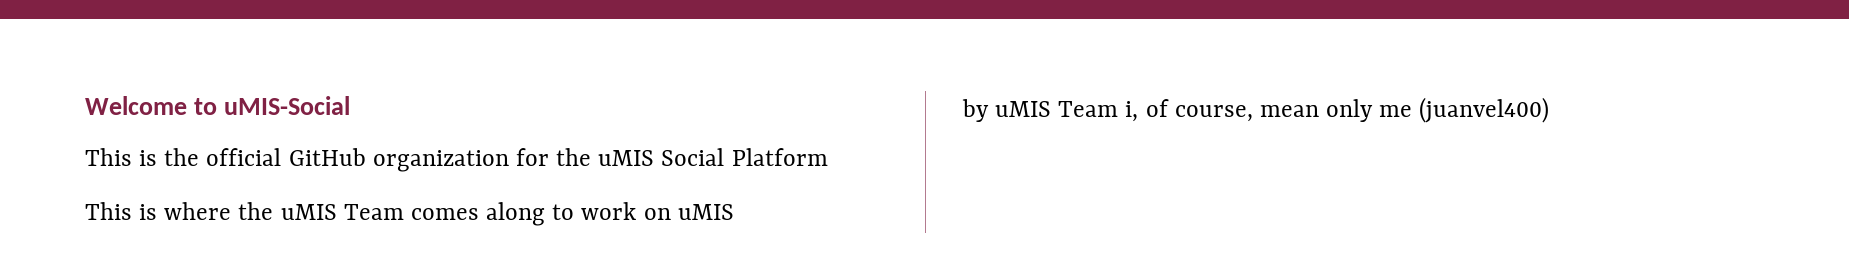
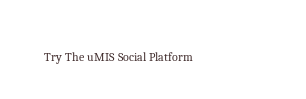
[85,96,350,115] [85,148,828,172] [85,202,734,226] [962,97,1550,123] Welcome to uMIS-Social // This is the official GitHub organization for the uMIS Social Platform // This is where the uMIS Team comes along to work on uMIS // by uMIS Team i, of course, mean only me (juanvel400) -> [44,52,193,64] Try The uMIS Social Platform

